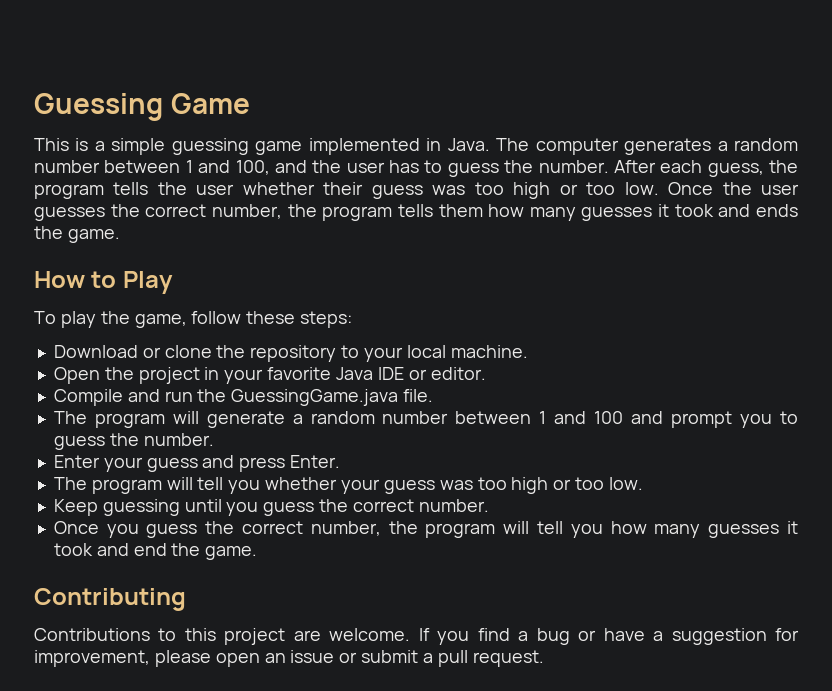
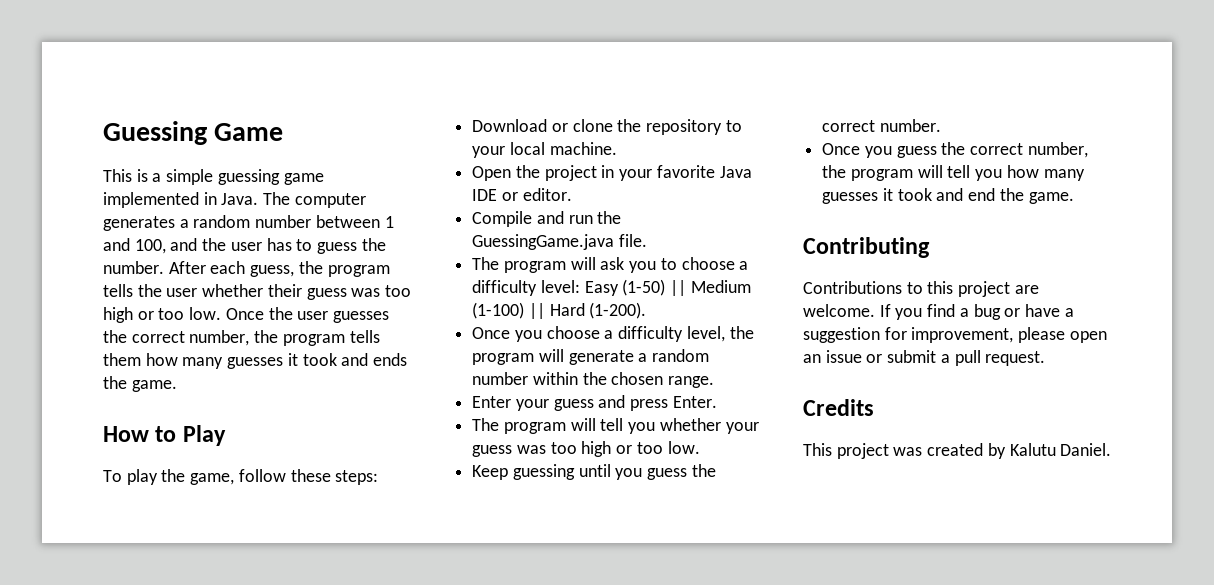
[206,411,799,428] [53,433,214,450] generate a random number between 1 and 100 and prompt you to guess the number. -> [600,257,749,273] [472,279,751,296] [472,302,647,319] [472,326,754,342] [472,349,710,365] [472,372,715,388] ask you to choose a difficulty level: Easy (1-50) || Medium (1-100) || Hard (1-200). // Once you choose a difficulty level, the program will generate a random number within the chosen range.
(544, 658) none -> [803,399,874,416] [803,443,1112,459] // Credits // This project was created by Kalutu Daniel.

